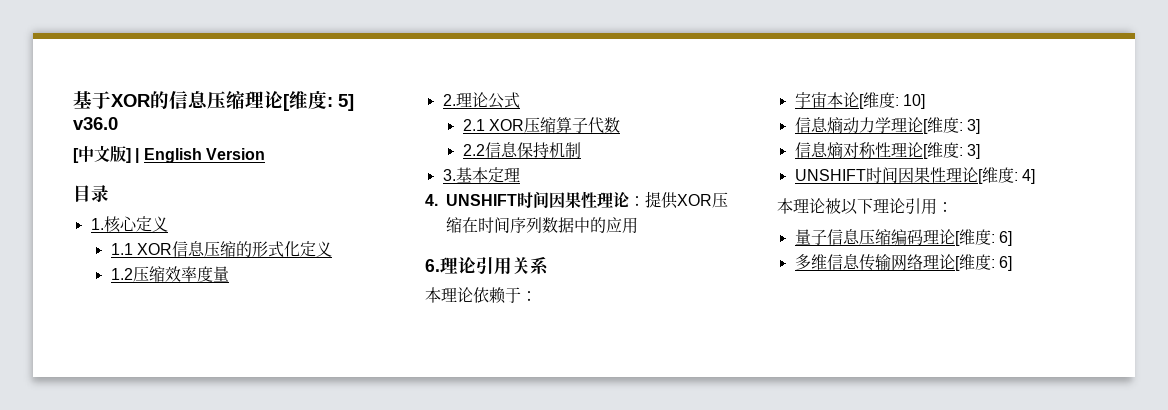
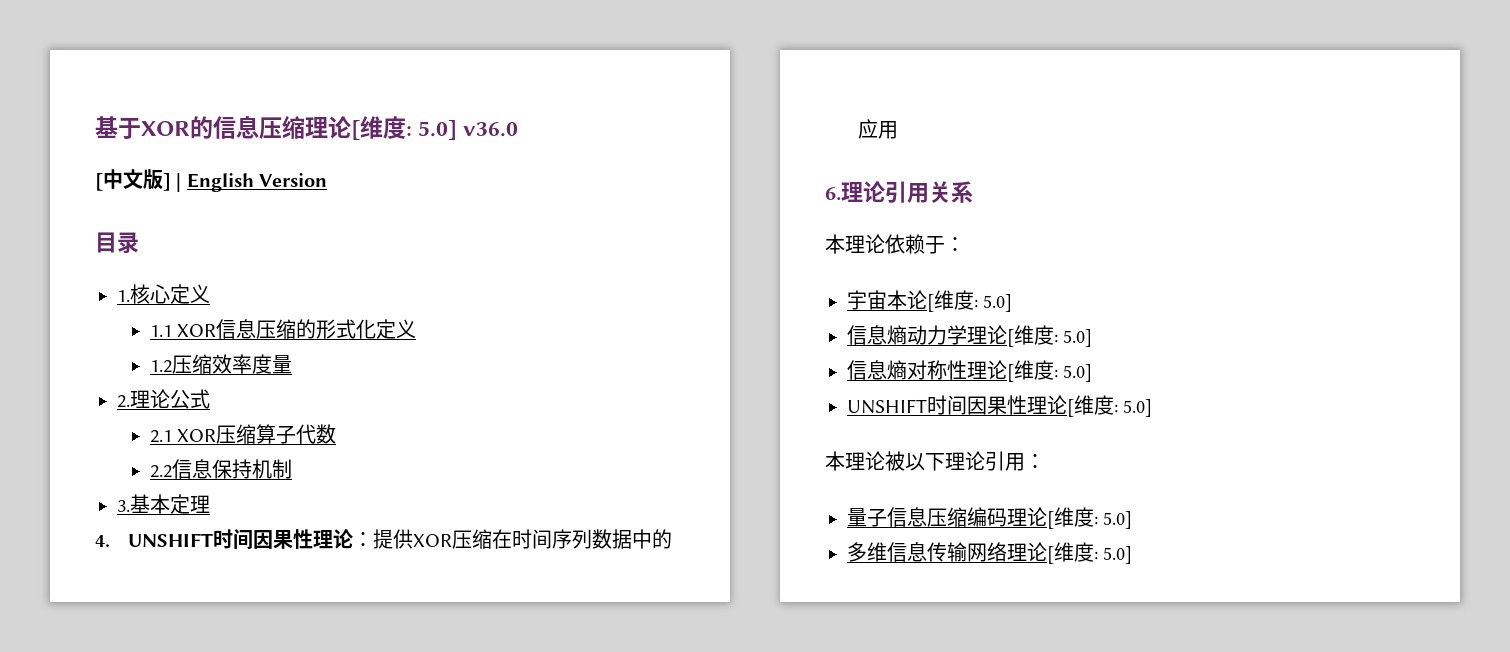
[338,94,354,111] 5] -> [418,120,458,140] 5.0]
[902,94,925,109] 10] -> [983,294,1013,312] 5.0]
[966,119,980,134] 3] -> [1063,329,1093,347] 5.0]
[966,144,980,159] 3] -> [1063,364,1093,382] 5.0]
[1021,169,1035,184] 4] -> [1123,399,1153,417] 5.0]
[998,231,1012,246] 6] -> [1103,511,1133,529] 5.0]
[998,256,1012,271] 6] -> [1103,546,1133,564] 5.0]

